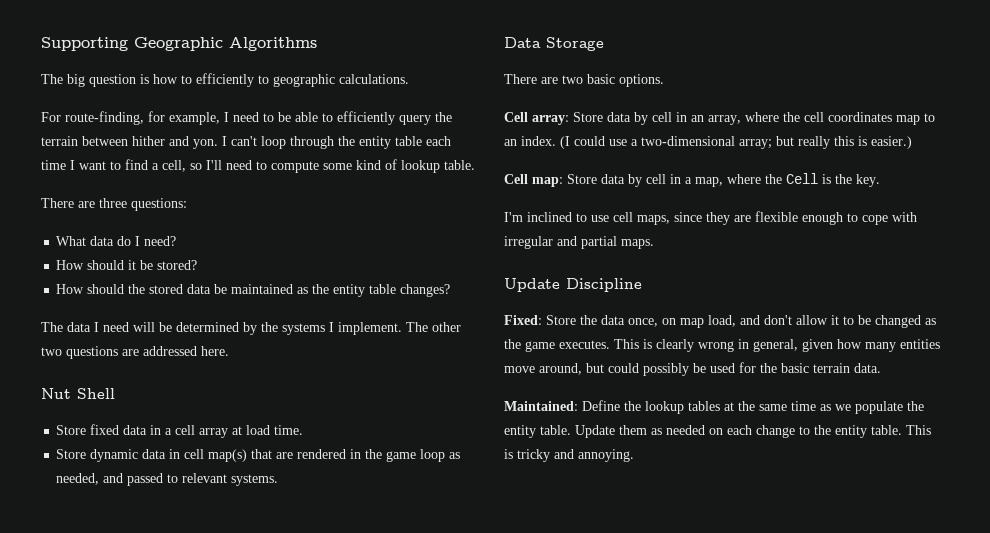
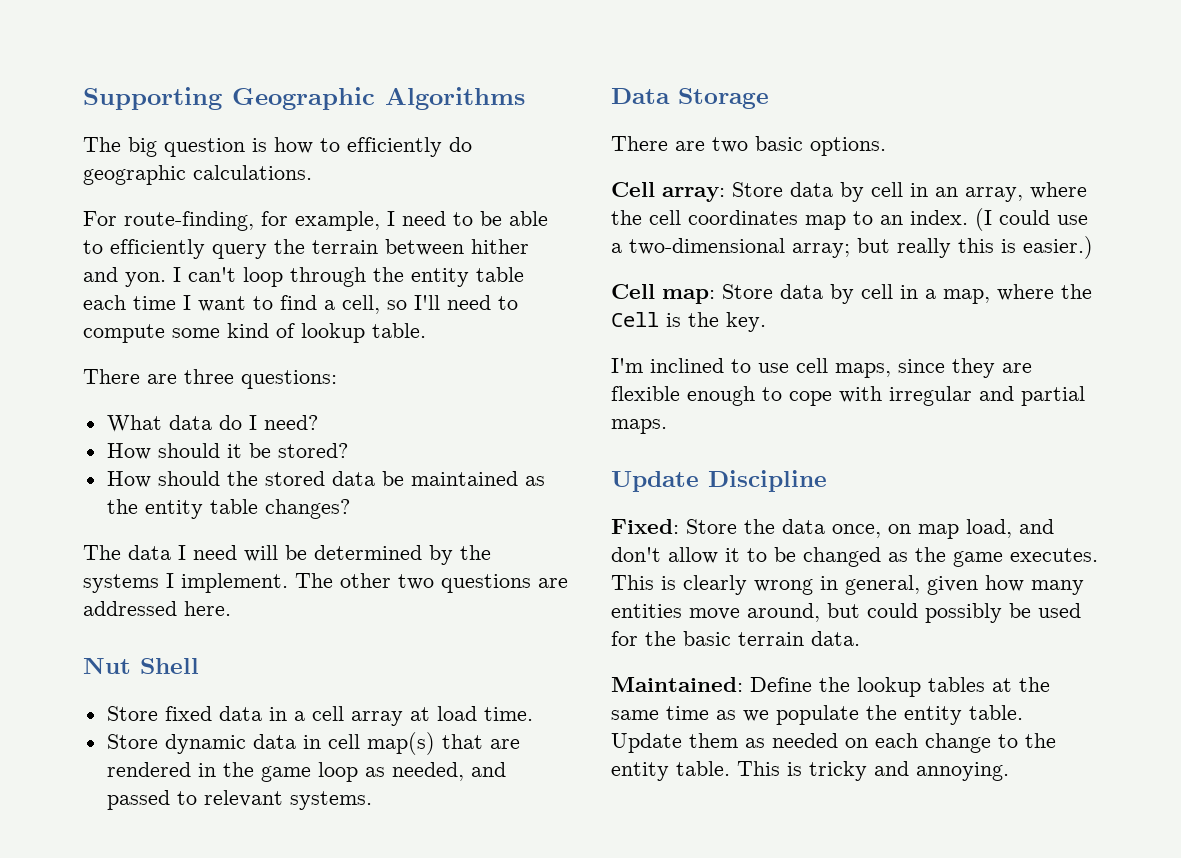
[258,75,269,84] to -> [449,137,472,152] do

